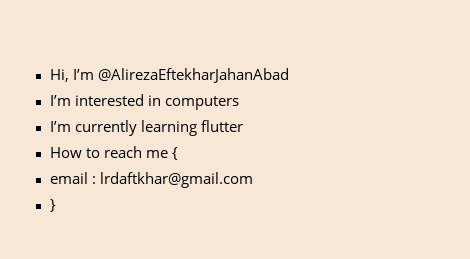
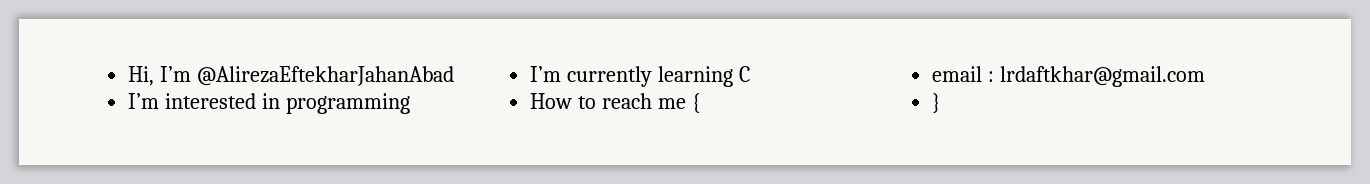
[164,96,239,110] computers -> [286,93,411,114] programming
[200,120,243,132] flutter -> [739,66,751,82] C

